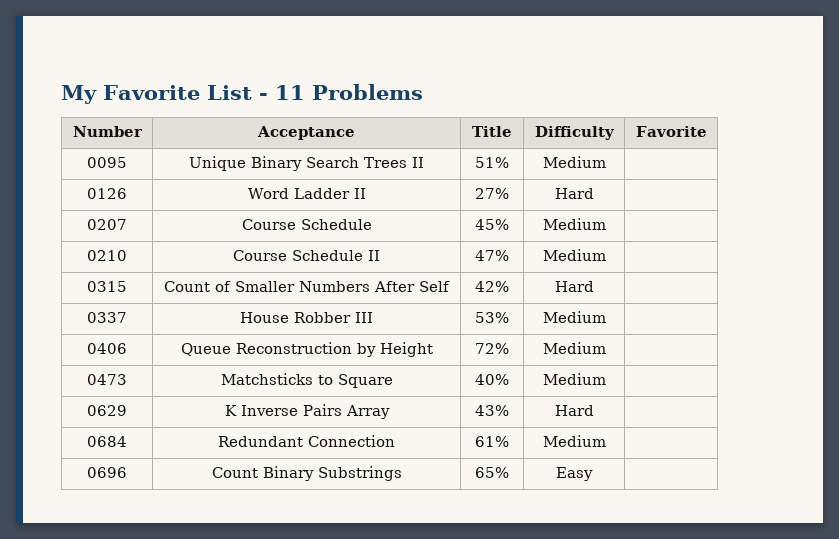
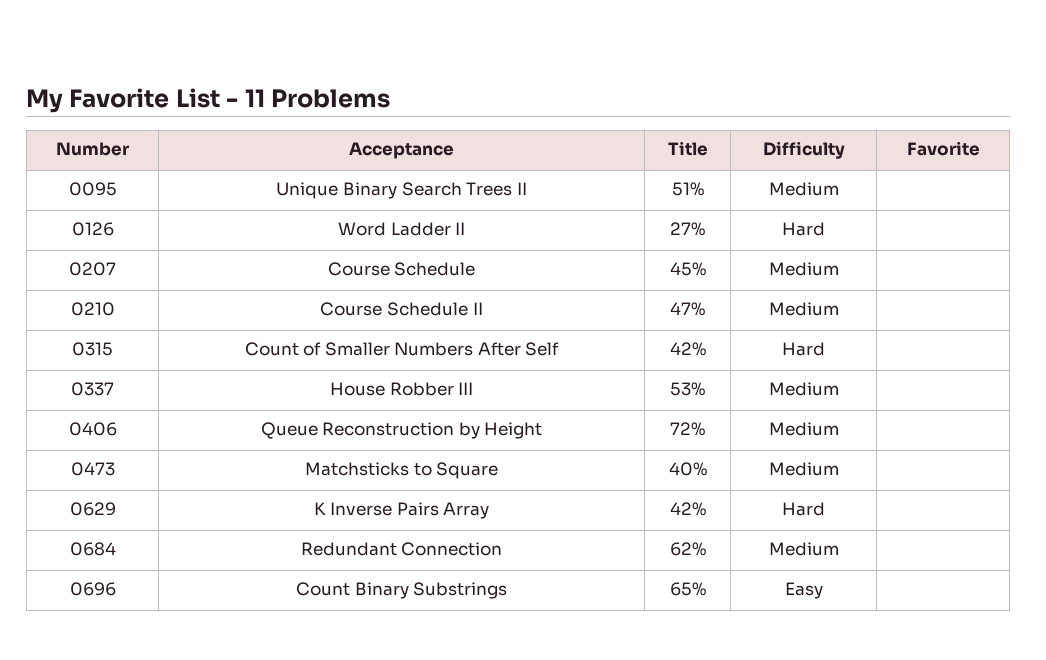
[475,405,509,416] 43% -> [669,502,706,516] 42%
[475,436,509,447] 61% -> [669,542,706,556] 62%

